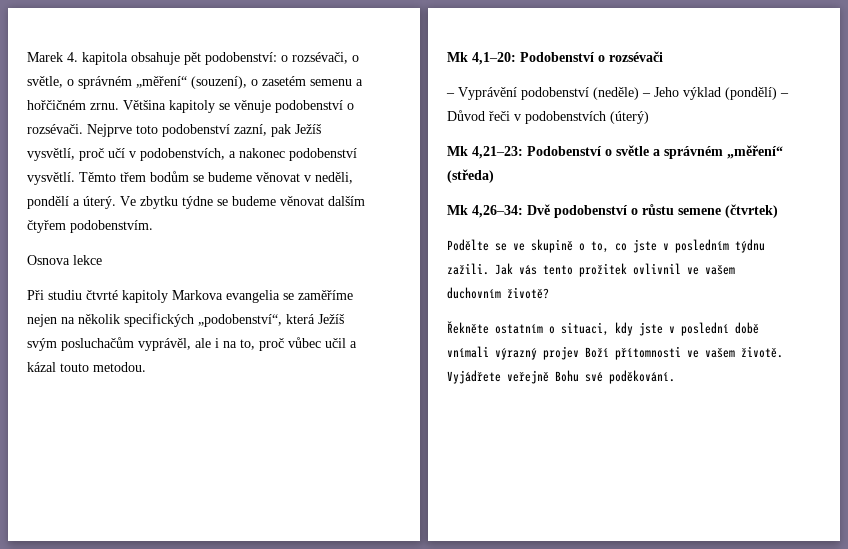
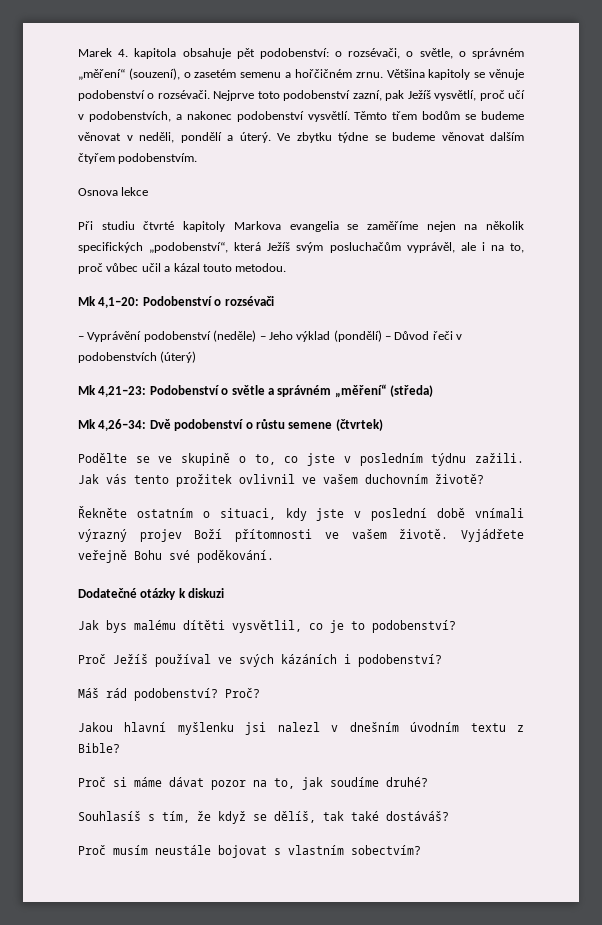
(675, 377) none -> [78,588,225,600] [78,620,456,633] [78,654,442,667] [78,688,260,701] [78,722,525,735] [78,743,120,753] [78,777,428,790] [78,811,449,824] [78,845,421,858] // Dodatečné otázky k diskuzi // Jak bys malému dítěti vysvětlil, co je to podobenství? // Proč Ježíš používal ve svých kázáních i podobenství? // Máš rád podobenství? Proč? // Jakou hlavní myšlenku jsi nalezl v dnešním úvodním textu z Bible? // Proč si máme dávat pozor na to, jak soudíme druhé? // Souhlasíš s tím, že když se dělíš, tak také dostáváš? // Proč musím neustále bojovat s vlastním sobectvím?

